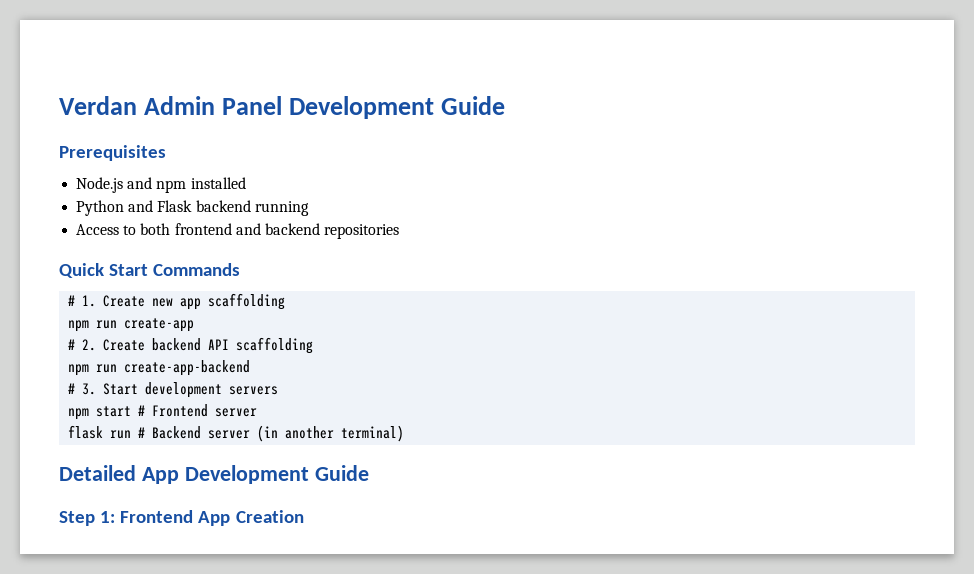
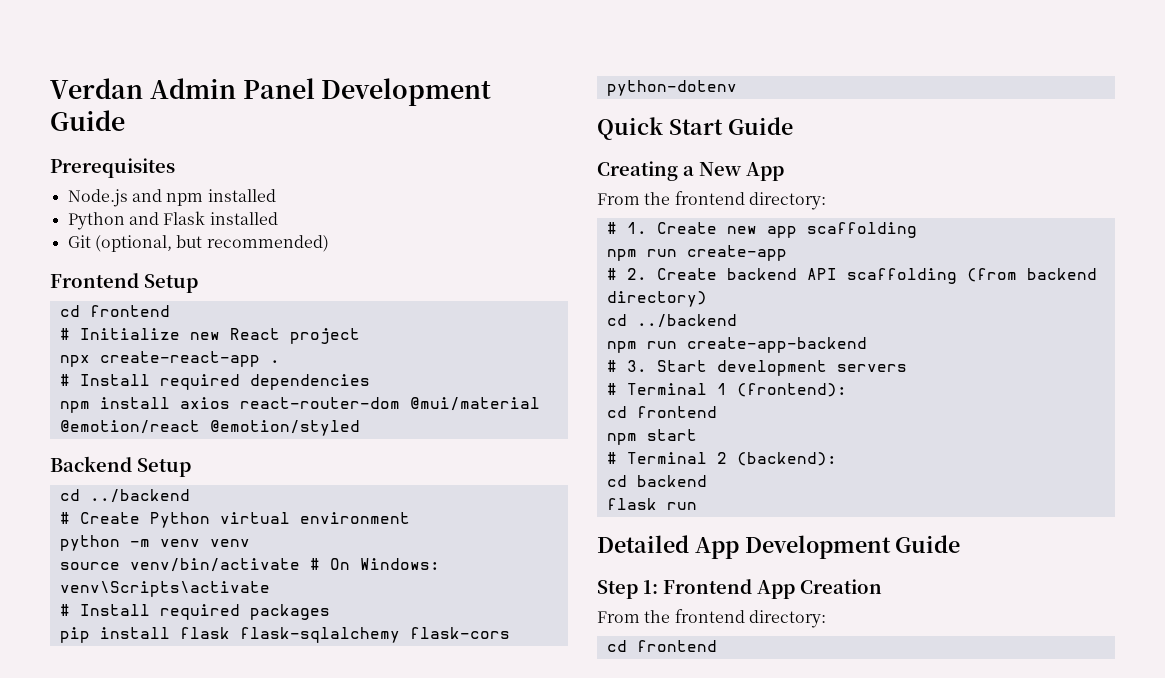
[195,200,309,216] [76,223,400,239] [59,263,241,278] backend running // Access to both frontend and backend repositories // Quick Start Commands -> [209,212,278,225] [67,235,329,252] [50,273,198,293] [59,305,170,317] [59,328,360,344] [59,351,280,367] [59,374,370,390] [59,397,540,413] [59,420,360,436] [50,456,191,477] [59,489,190,503] [59,512,410,528] [59,535,250,551] [59,558,440,572] [59,581,270,597] [59,604,330,620] [59,627,510,643] [606,80,737,96] [597,117,793,140] [597,161,784,181] [597,191,826,210] installed // Git (optional, but recommended) // Frontend Setup // cd frontend // # Initialize new React project // npx create-react-app . // # Install required dependencies // npm install axios react-router-dom @mui/material @emotion/react @emotion/styled // Backend Setup // cd ../backend // # Create Python virtual environment // python -m venv venv // source venv/bin/activate # On Windows: venv\Scripts\activate // # Install required packages // pip install flask flask-sqlalchemy flask-cors python-dotenv // Quick Start Guide // Creating a New App // From the frontend directory:
(314, 345) none -> [966,268,1097,282] [606,291,707,307] [606,314,737,328] (from backend directory) // cd ../backend
[68,404,258,420] [68,425,405,442] npm start # Frontend server // flask run # Backend server (in another terminal) -> [606,383,847,397] [606,406,717,418] [606,429,697,445] [606,452,837,466] [606,475,707,487] [606,498,697,510] # Terminal 1 (frontend): // cd frontend // npm start // # Terminal 2 (backend): // cd backend // flask run
(304, 516) none -> [597,609,826,628] [606,640,717,652] // From the frontend directory: // cd frontend

